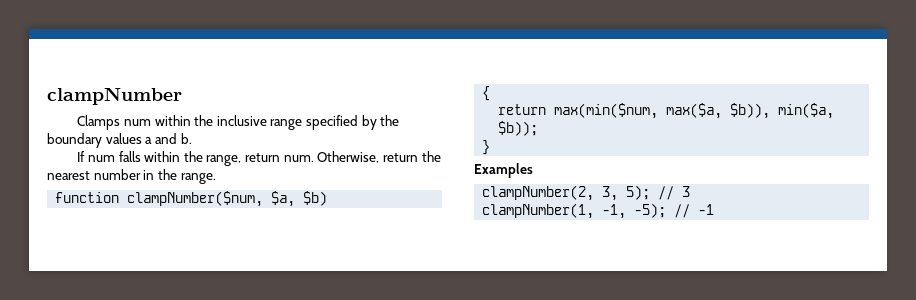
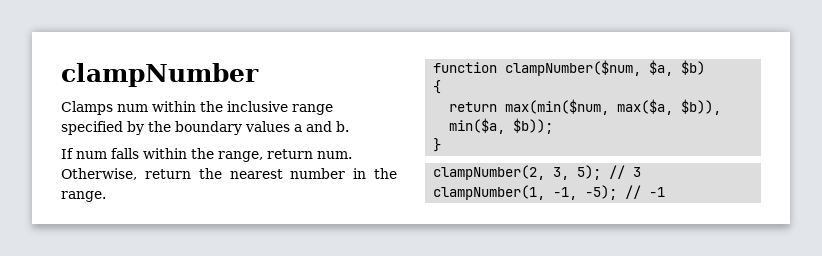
[474,163,533,178] // Examples -> (442, 145) none

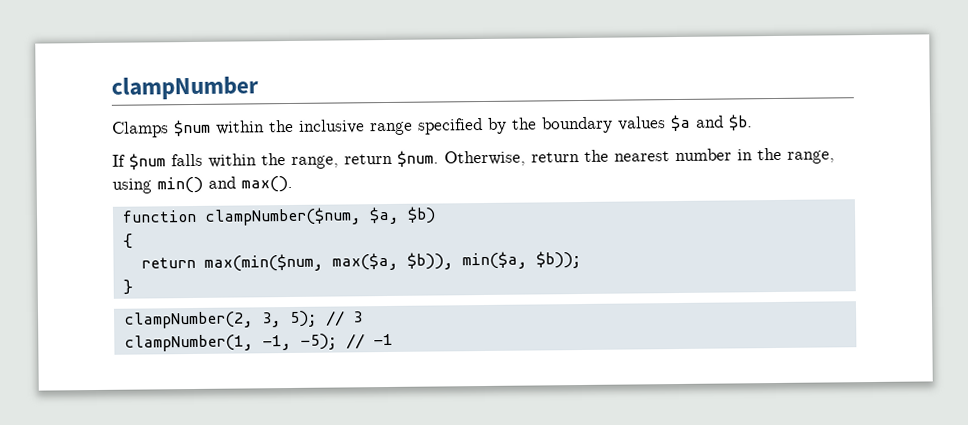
[117,104,148,112] num -> [174,119,211,137] $num
[294,121,349,132] a and b. -> [671,114,753,132] $a and $b.
[76,151,107,159] num -> [129,153,166,170] $num
[317,151,352,159] num. -> [397,150,439,167] $num.
[61,191,106,202] range. -> [787,150,835,164] [112,175,293,194] range, using min() and max().

